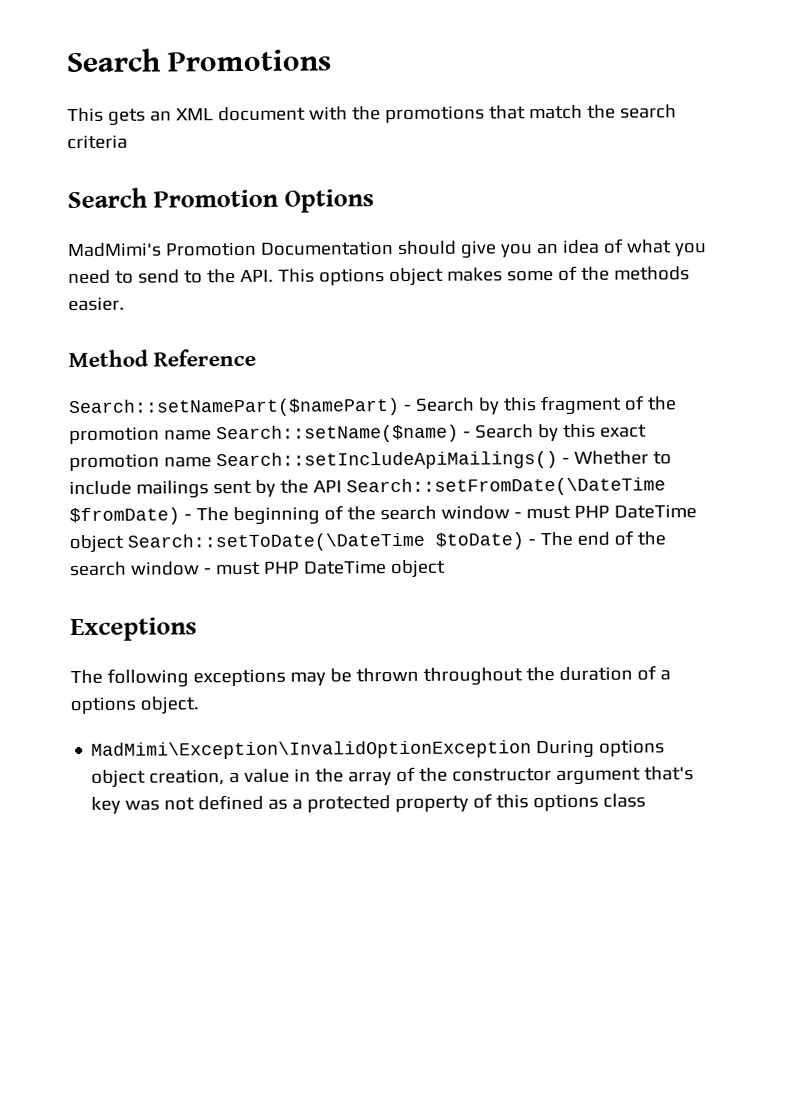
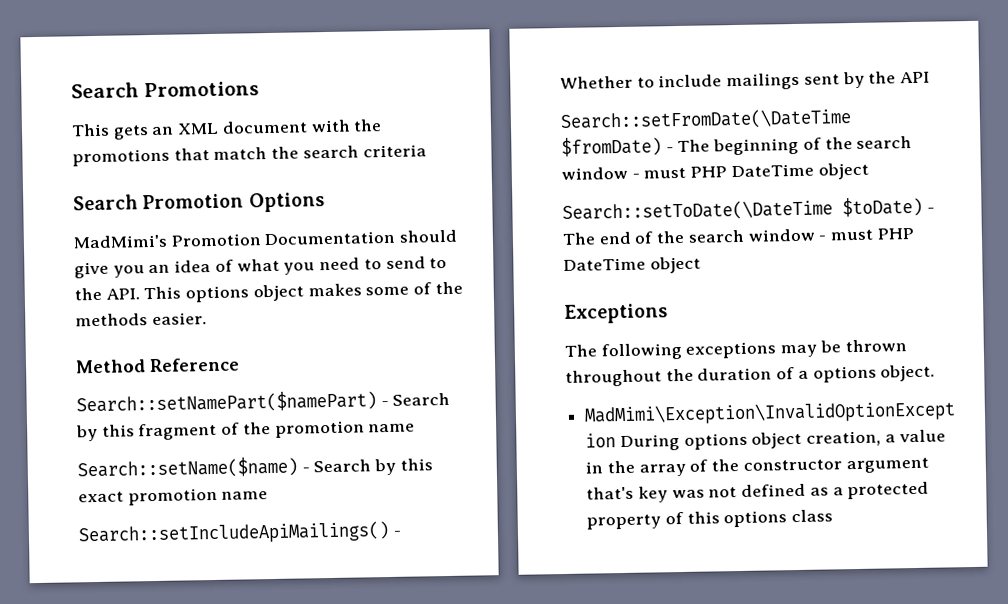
(212, 435) none -> (416, 428) //
(212, 462) none -> (269, 495) //
(342, 486) none -> (931, 77) //
(124, 544) none -> (869, 171) //

